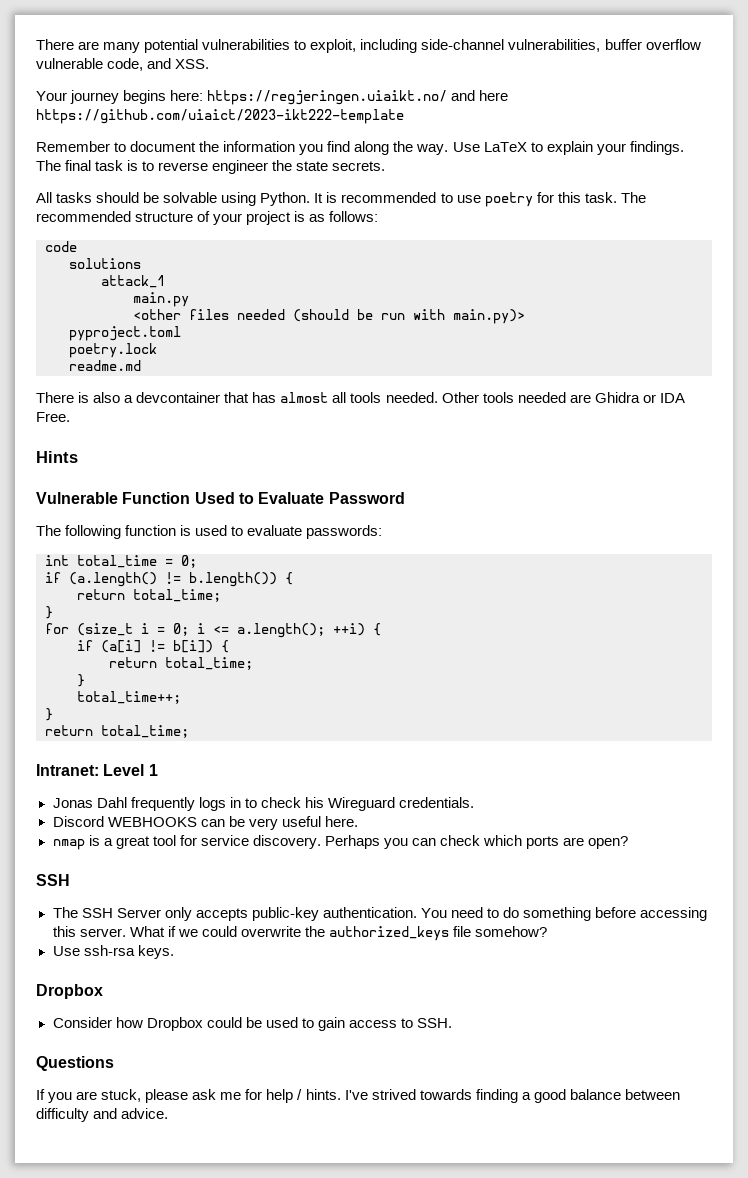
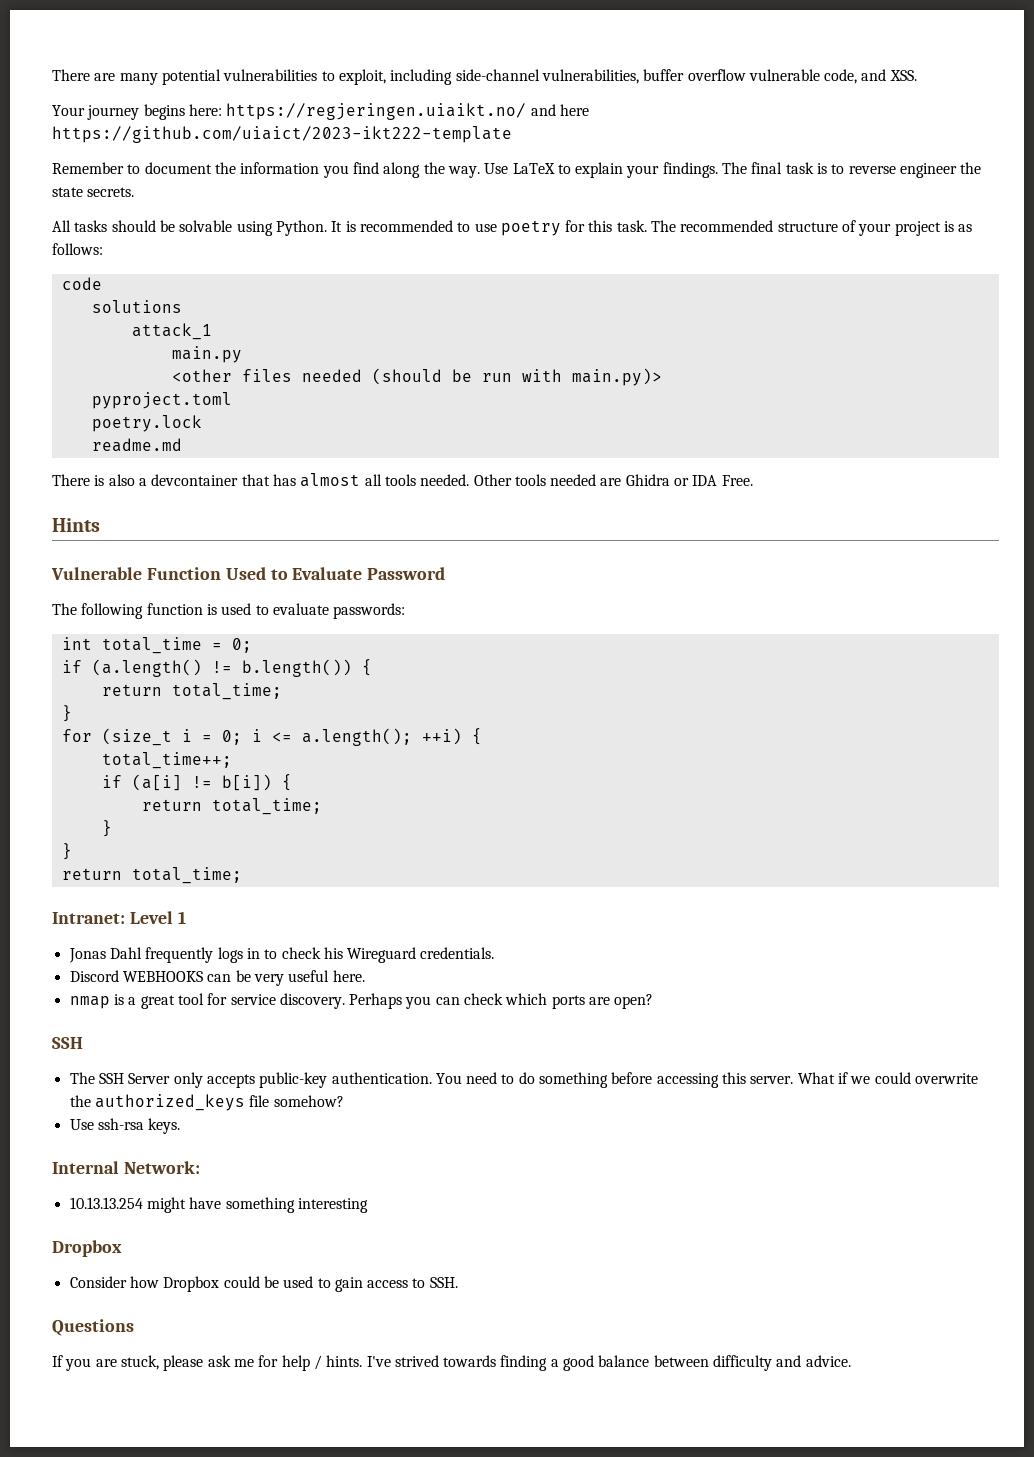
(381, 629) none -> [101,752,232,769] // total_time++;
[77,691,181,704] // total_time++; -> (112, 828) none
(174, 952) none -> [52,1161,200,1174] [69,1197,368,1213] // Internal Network: // 10.13.13.254 might have something interesting

